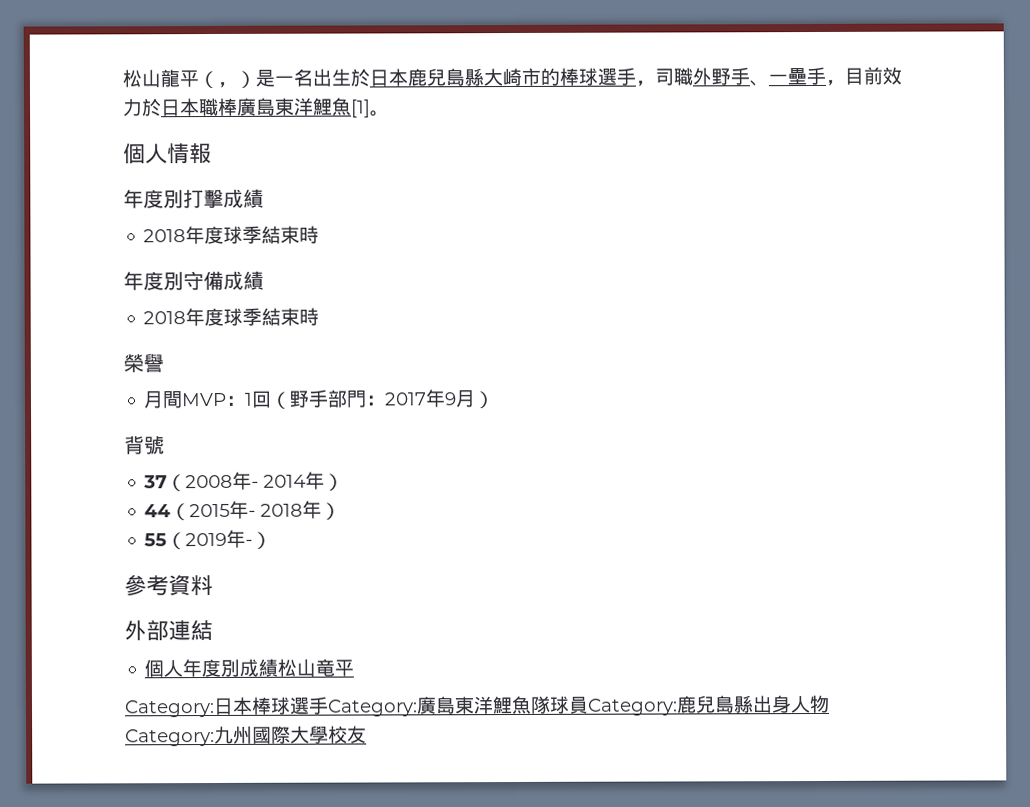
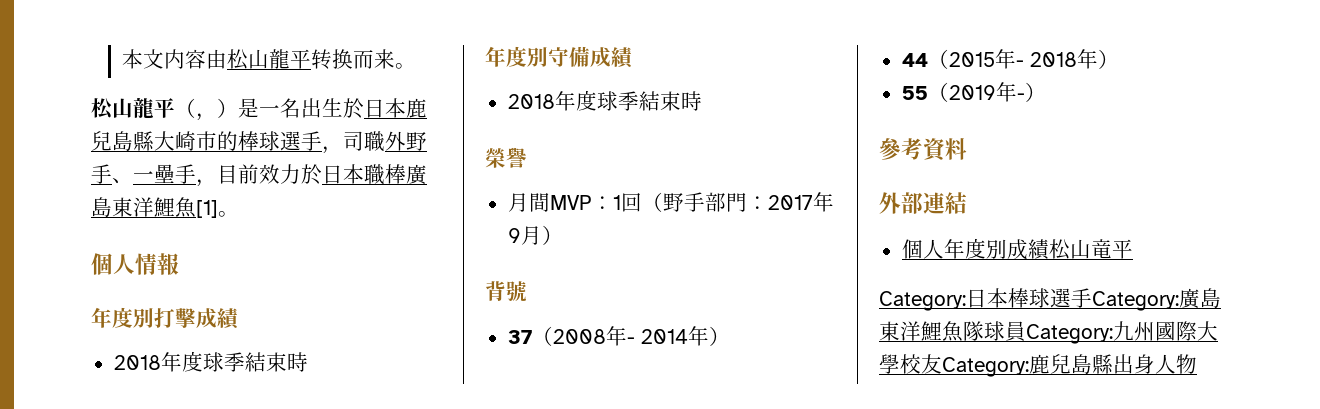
(122, 78) none -> [122,49,417,70] 本文内容由松山龍平转换而来。 //
[676,694,830,714] [125,725,367,747] 鹿兒島縣出身人物Category:九州國際大學校友 -> [1113,321,1218,341] [879,354,1197,377] 九州國際大學校友Category:鹿兒島縣出身人物

